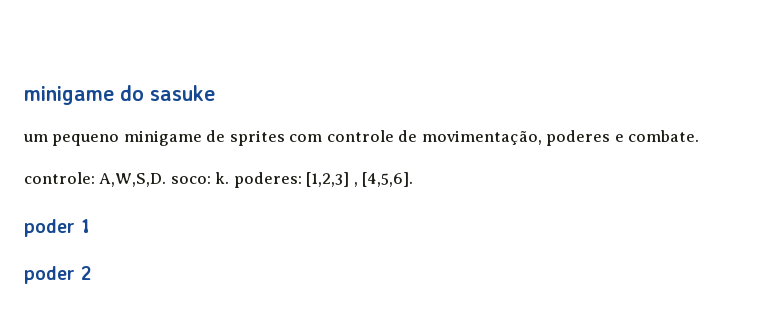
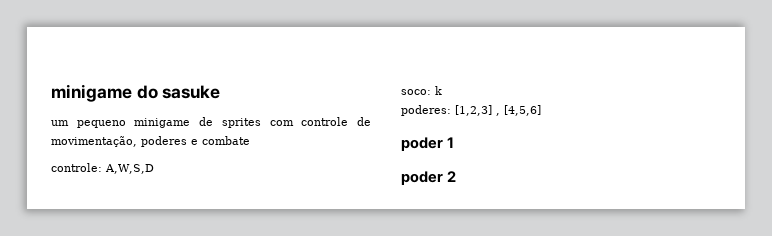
[628,130,700,142] combate. -> [202,136,250,145] combate
[99,172,230,187] A,W,S,D. soco: k. -> [105,164,154,174] [401,86,442,95] A,W,S,D // soco: k //
[362,172,414,187] [4,5,6]. -> [504,105,541,116] [4,5,6]

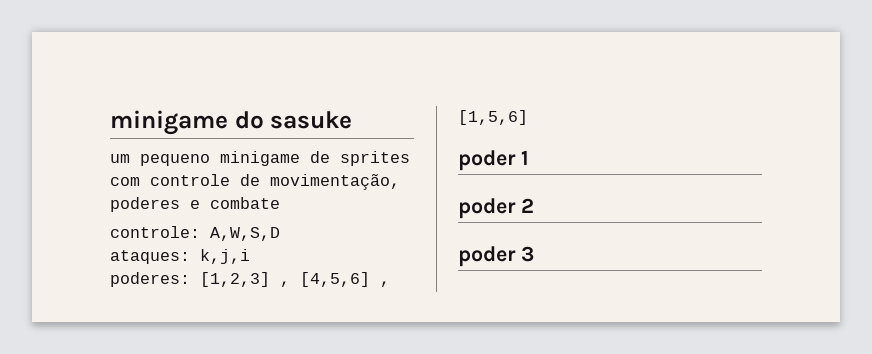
[401,86,442,95] soco: k -> [110,249,250,264] ataques: k,j,i
(541, 110) none -> [380,281,390,287] [458,110,528,125] , [1,5,6]
(457, 176) none -> [458,246,534,267] // poder 3

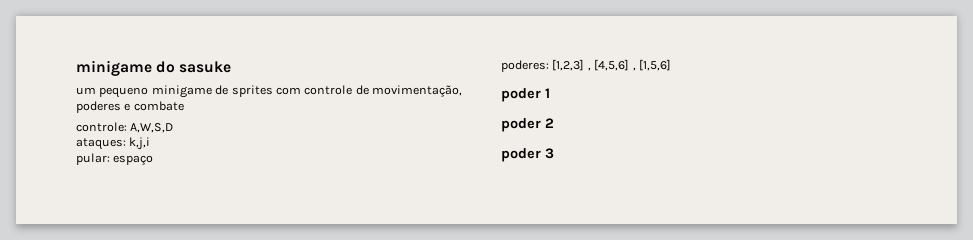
(250, 256) none -> [76,153,154,165] // pular: espaço

